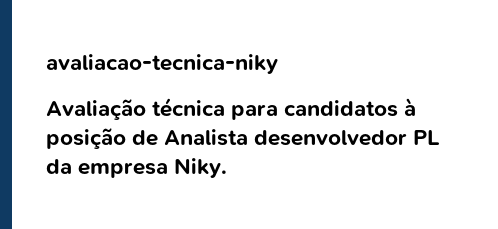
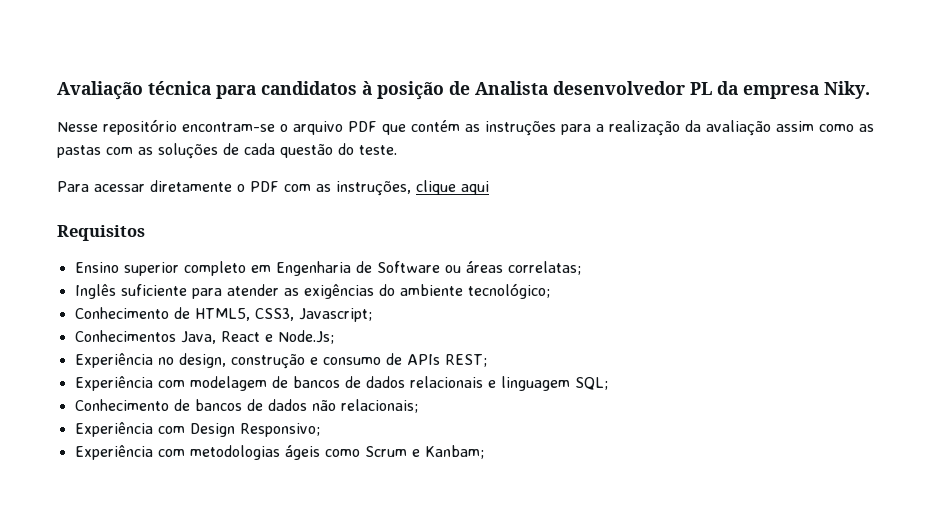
[46,54,278,74] avaliacao-tecnica-niky // -> (57, 90) none
(228, 168) none -> [57,119,874,136] [57,143,397,159] [57,180,489,196] [57,225,145,241] [74,261,581,276] [74,283,550,299] [74,307,372,322] [74,330,334,344] [74,353,487,369] [74,376,608,391] [74,399,418,413] [74,422,320,437] [74,445,484,460] // Nesse repositório encontram-se o arquivo PDF que contém as instruções para a realização da avaliação assim como as pastas com as soluções de cada questão do teste. // Para acessar diretamente o PDF com as instruções, clique aqui // Requisitos // Ensino superior completo em Engenharia de Software ou áreas correlatas; // Inglês suficiente para atender as exigências do ambiente tecnológico; // Conhecimento de HTML5, CSS3, Javascript; // Conhecimentos Java, React e Node.Js; // Experiência no design, construção e consumo de APIs REST; // Experiência com modelagem de bancos de dados relacionais e linguagem SQL; // Conhecimento de bancos de dados não relacionais; // Experiência com Design Responsivo; // Experiência com metodologias ágeis como Scrum e Kanbam;

